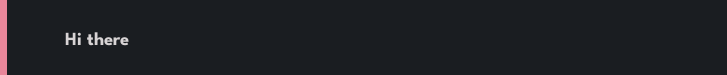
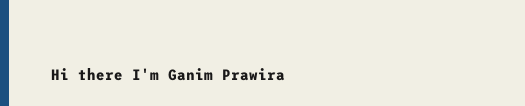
(129, 39) none -> [132,68,285,81] I'm Ganim Prawira

